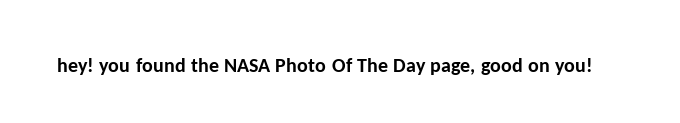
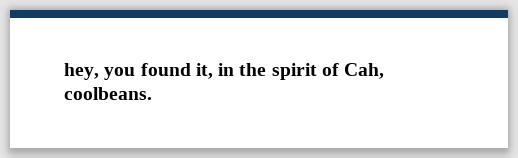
[57,58,94,75] hey! -> [64,63,99,80] hey,
[190,58,594,75] the NASA Photo Of The Day page, good on you! -> [195,63,385,80] [64,87,152,100] it, in the spirit of Cah, coolbeans.

